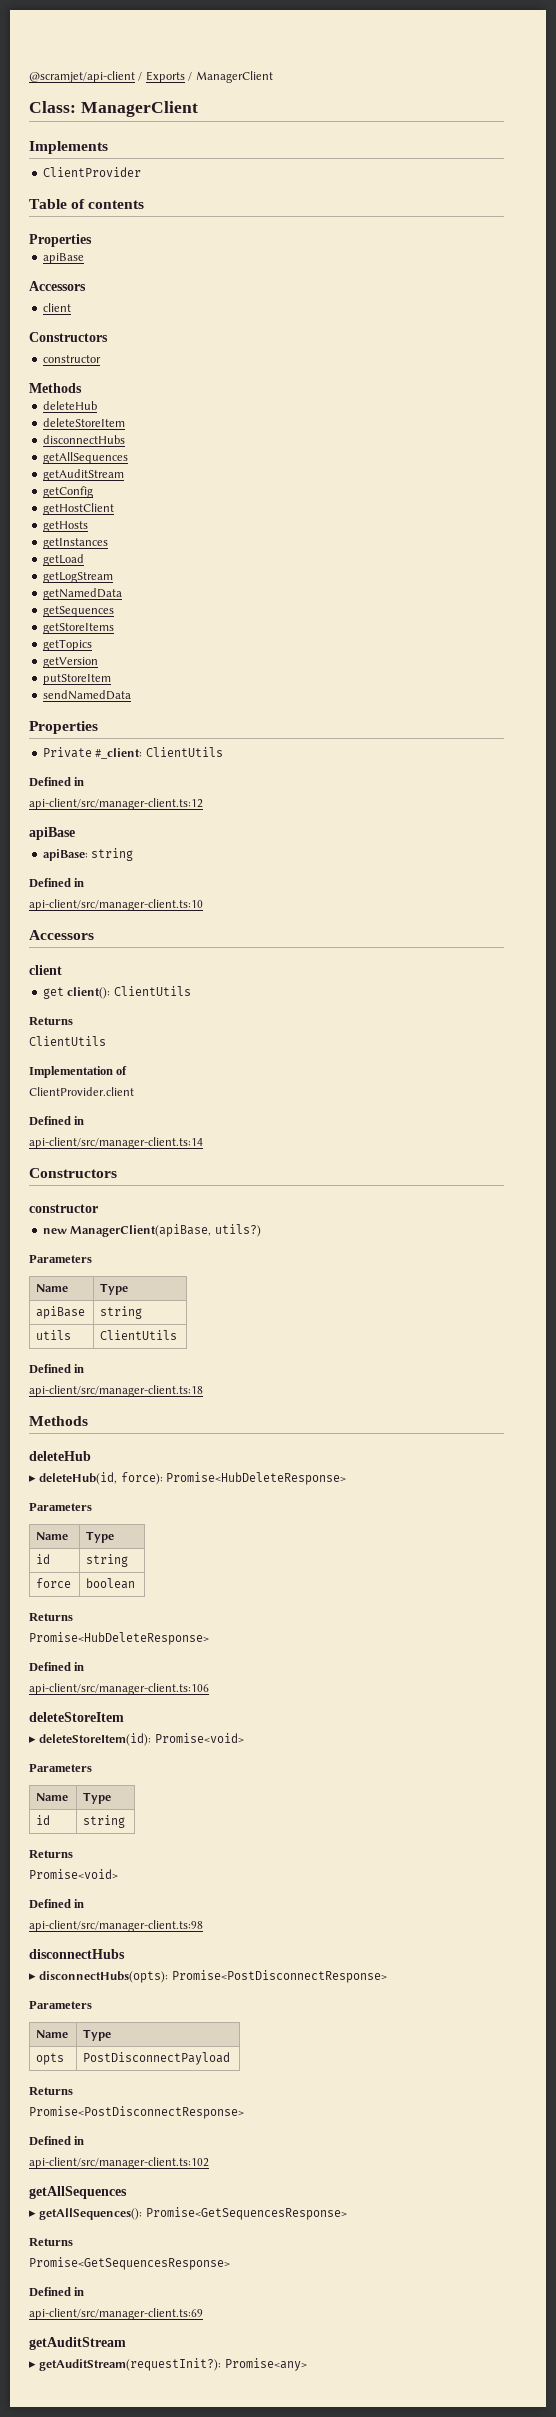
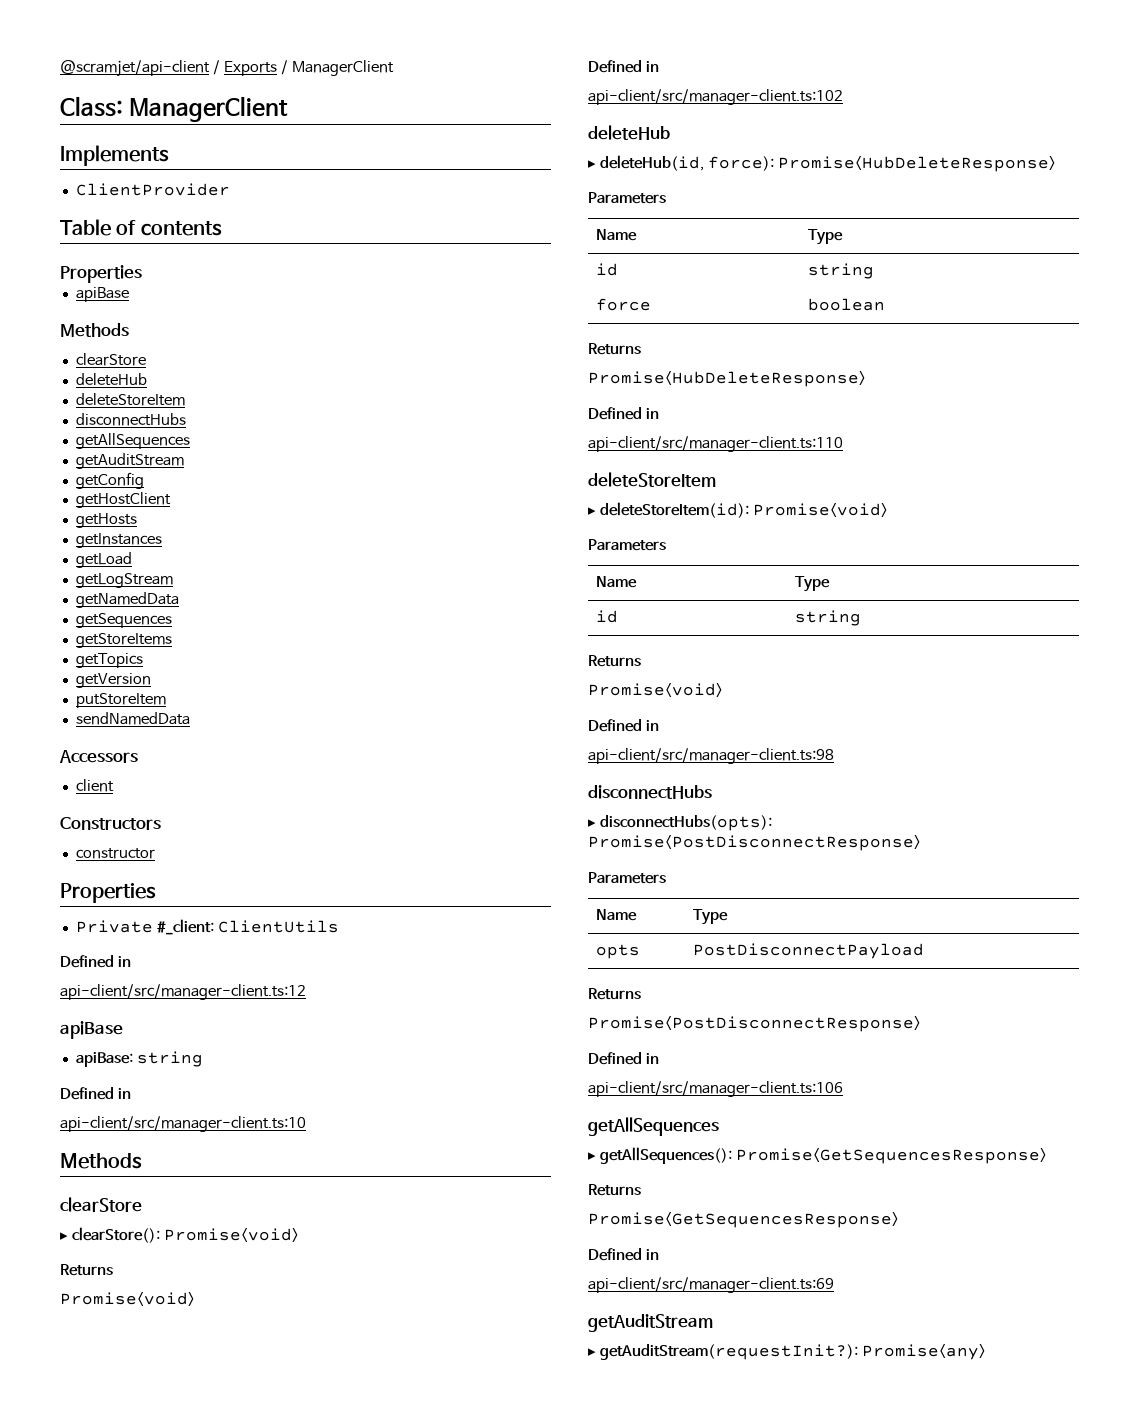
[29,281,86,291] [42,303,71,312] [29,332,108,342] [42,355,101,363] [29,383,82,393] Accessors // client // Constructors // constructor // Methods -> [60,323,129,337] [75,353,146,366] Methods // clearStore
(131, 695) none -> [59,750,138,763] [75,779,114,792] [60,817,161,830] [75,848,155,859] // Accessors // client // Constructors // constructor
[29,930,94,940] [29,965,62,975] [42,986,191,999] [29,1017,73,1025] [29,1036,106,1046] [29,1066,128,1078] [29,1087,134,1096] [29,1116,85,1125] [29,1137,203,1149] [29,1168,117,1178] [29,1204,98,1213] [42,1224,261,1237] [29,1255,92,1263] [36,1284,69,1292] [100,1283,129,1295] [36,1306,86,1319] [100,1306,143,1319] [36,1330,72,1340] [100,1330,178,1340] [29,1364,85,1373] [29,1385,203,1397] [29,1416,88,1426] Accessors // client // get client(): ClientUtils // Returns // ClientUtils // Implementation of // ClientProvider.client // Defined in // api-client/src/manager-client.ts:14 // Constructors // constructor // new ManagerClient(apiBase, utils?) // Parameters // Name | Type // apiBase | string // utils | ClientUtils // Defined in // api-client/src/manager-client.ts:18 // Methods -> [60,1153,142,1169] [60,1197,142,1212] [60,1227,299,1243] [60,1264,113,1276] [60,1292,195,1306] [588,60,659,73] [588,89,843,105] Methods // clearStore // ▸ clearStore(): Promise<void> // Returns // Promise<void> // Defined in // api-client/src/manager-client.ts:102
[29,1683,209,1695] api-client/src/manager-client.ts:106 -> [588,436,843,452] api-client/src/manager-client.ts:110
[29,2157,209,2169] api-client/src/manager-client.ts:102 -> [588,1081,843,1097] api-client/src/manager-client.ts:106

